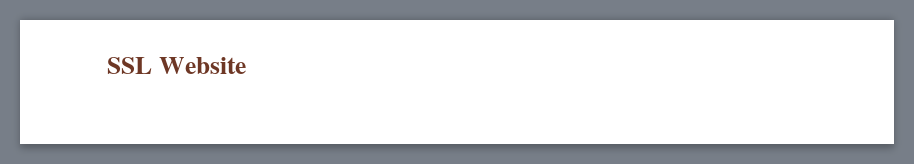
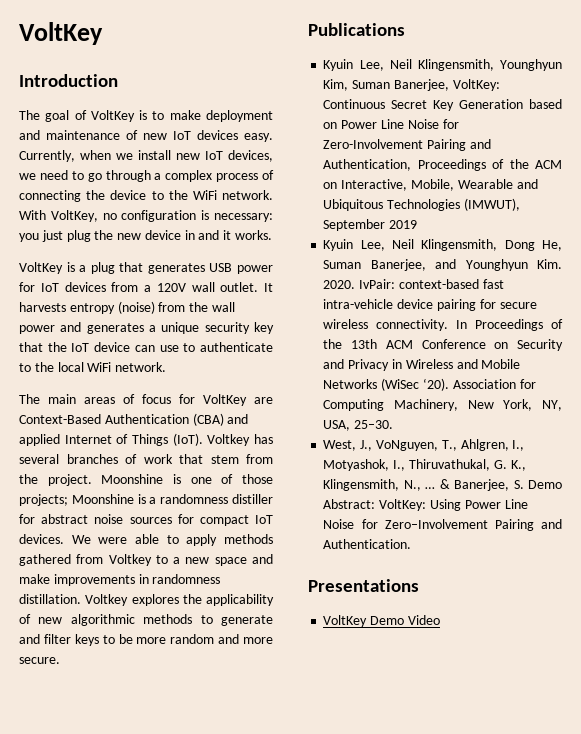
[107,57,246,74] SSL Website -> [19,22,103,45] [19,74,118,87] [19,110,273,122] [19,130,273,142] [19,150,273,162] [19,170,274,182] [19,190,273,202] [19,210,273,222] [19,230,273,242] [19,262,273,274] [19,282,273,292] [19,301,235,314] [19,322,274,334] [19,342,273,352] [19,362,167,372] [19,394,273,406] [19,413,249,426] [19,433,273,446] [19,454,273,464] [19,474,273,486] [19,494,273,506] [19,514,273,526] [19,534,273,546] [19,554,273,566] [19,574,221,586] [19,594,274,606] [19,614,273,626] [19,634,273,646] [19,657,60,664] [308,23,405,36] [323,59,562,71] [323,79,500,91] [323,99,562,111] [323,119,459,129] [323,139,491,151] [323,159,562,171] [323,179,538,191] [323,198,520,211] [323,219,418,231] [323,239,562,251] [323,259,562,271] [323,279,504,289] [323,299,537,311] [323,319,563,331] [323,339,563,351] [323,359,521,371] [323,378,536,391] [323,399,562,411] [323,420,394,431] [323,439,525,451] [323,459,526,471] [323,479,562,491] [323,499,528,511] [323,519,562,531] [323,539,412,549] [308,579,419,592] [323,615,440,627] VoltKey // Introduction // The goal of VoltKey is to make deployment and maintenance of new IoT devices easy. Currently, when we install new IoT devices, we need to go through a complex process of connecting the device to the WiFi network. With VoltKey, no configuration is necessary: you just plug the new device in and it works. // VoltKey is a plug that generates USB power for IoT devices from a 120V wall outlet. It harvests entropy (noise) from the wall power and generates a unique security key that the IoT device can use to authenticate to the local WiFi network. // The main areas of focus for VoltKey are Context-Based Authentication (CBA) and applied Internet of Things (IoT). Voltkey has several branches of work that stem from the project. Moonshine is one of those projects; Moonshine is a randomness distiller for abstract noise sources for compact IoT devices. We were able to apply methods gathered from Voltkey to a new space and make improvements in randomness distillation. Voltkey explores the applicability of new algorithmic methods to generate and filter keys to be more random and more secure. // Publications // Kyuin Lee, Neil Klingensmith, Younghyun Kim, Suman Banerjee, VoltKey: Continuous Secret Key Generation based on Power Line Noise for Zero-Involvement Pairing and Authentication, Proceedings of the ACM on Interactive, Mobile, Wearable and Ubiquitous Technologies (IMWUT), September 2019 // Kyuin Lee, Neil Klingensmith, Dong He, Suman Banerjee, and Younghyun Kim. 2020. IvPair: context-based fast intra-vehicle device pairing for secure wireless connectivity. In Proceedings of the 13th ACM Conference on Security and Privacy in Wireless and Mobile Networks (WiSec ‘20). Association for Computing Machinery, New York, NY, USA, 25–30. // West, J., VoNguyen, T., Ahlgren, I., Motyashok, I., Thiruvathukal, G. K., Klingensmith, N., … & Banerjee, S. Demo Abstract: VoltKey: Using Power Line Noise for Zero–Involvement Pairing and Authentication. // Presentations // VoltKey Demo Video

